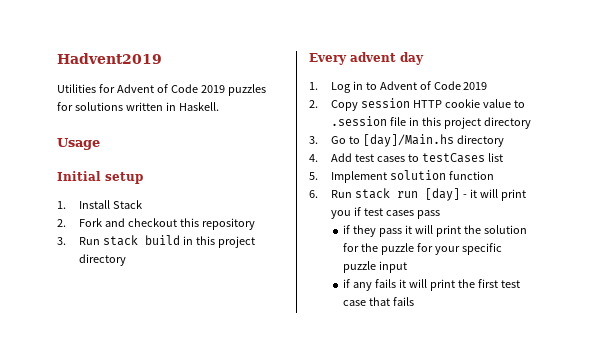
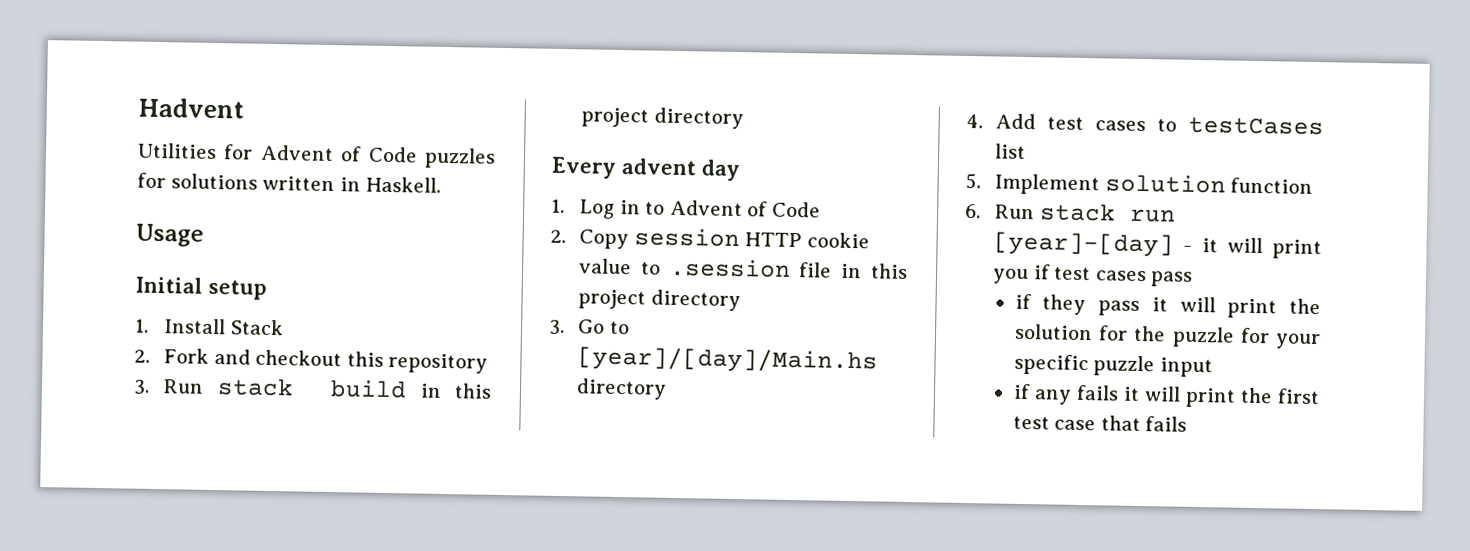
[57,53,162,64] Hadvent2019 -> [138,97,244,119] Hadvent
[200,85,225,93] 2019 -> (418, 154) none
[463,82,488,90] 2019 -> (821, 209) none
[362,134,454,147] [day]/Main.hs -> [577,346,879,374] [year]/[day]/Main.hs
[424,188,460,201] [day] -> [993,231,1175,257] [year]-[day]

